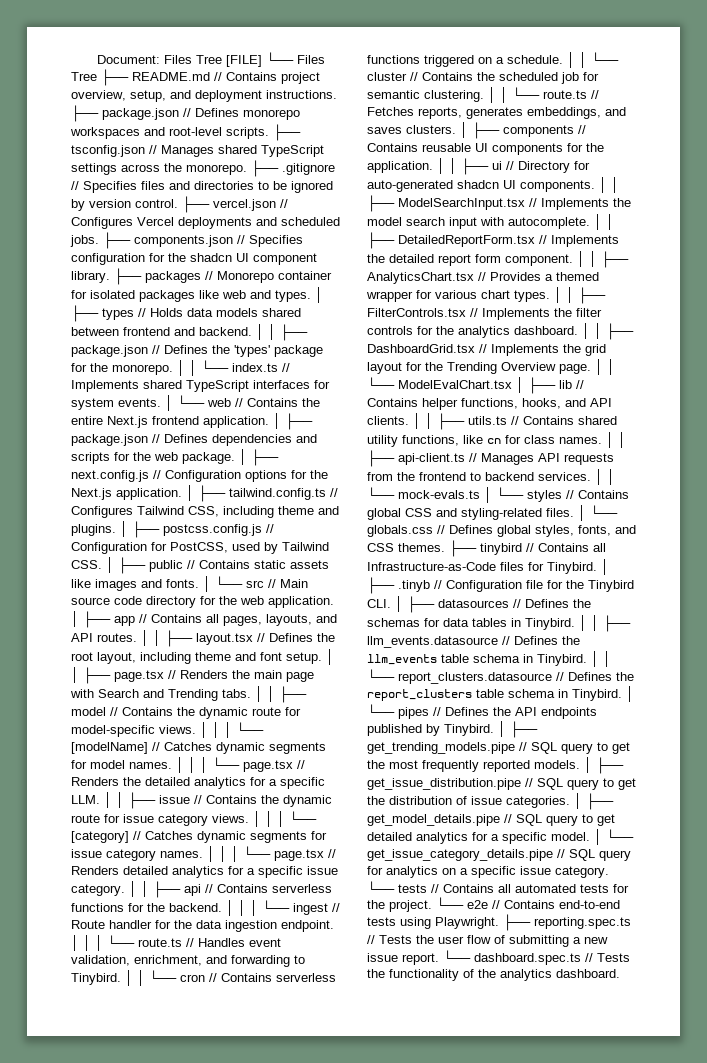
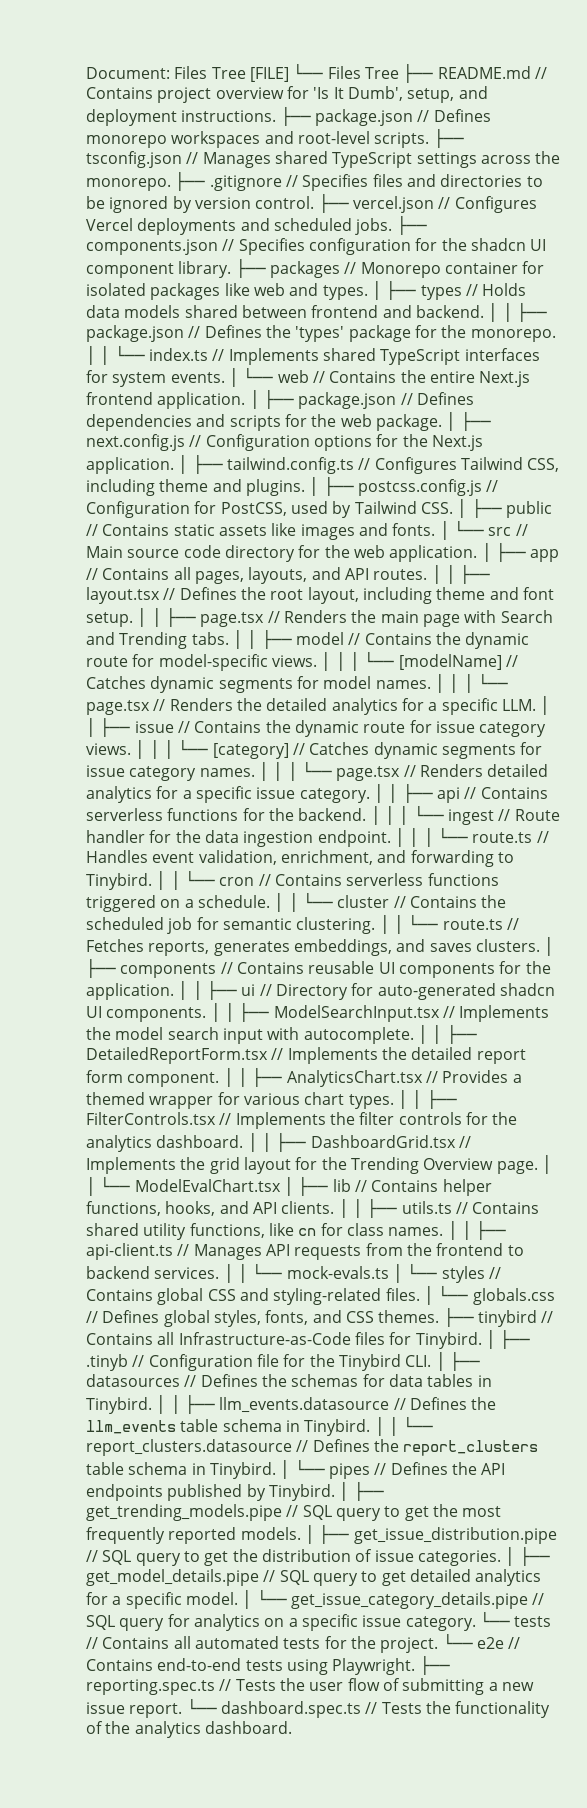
[71,90,126,101] overview, -> [215,86,403,101] overview for 'Is It Dumb',

